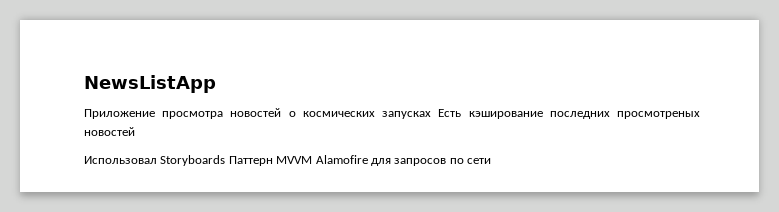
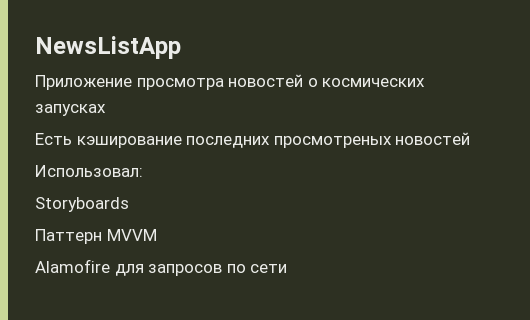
(432, 115) none -> (106, 110) //
[84,156,157,164] Использовал -> [35,165,143,177] Использовал: //
(226, 160) none -> (129, 204) //
(313, 160) none -> (157, 235) //

